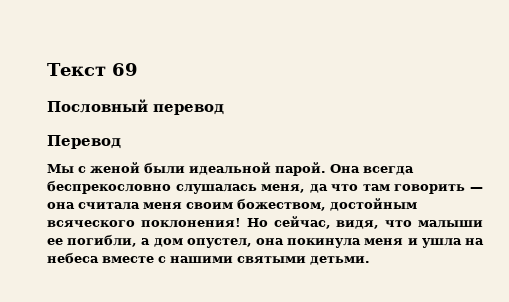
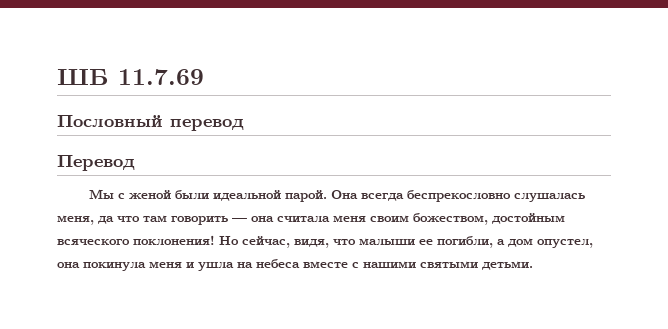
[47,63,138,76] Текст 69 -> [57,69,204,85] ШБ 11.7.69

